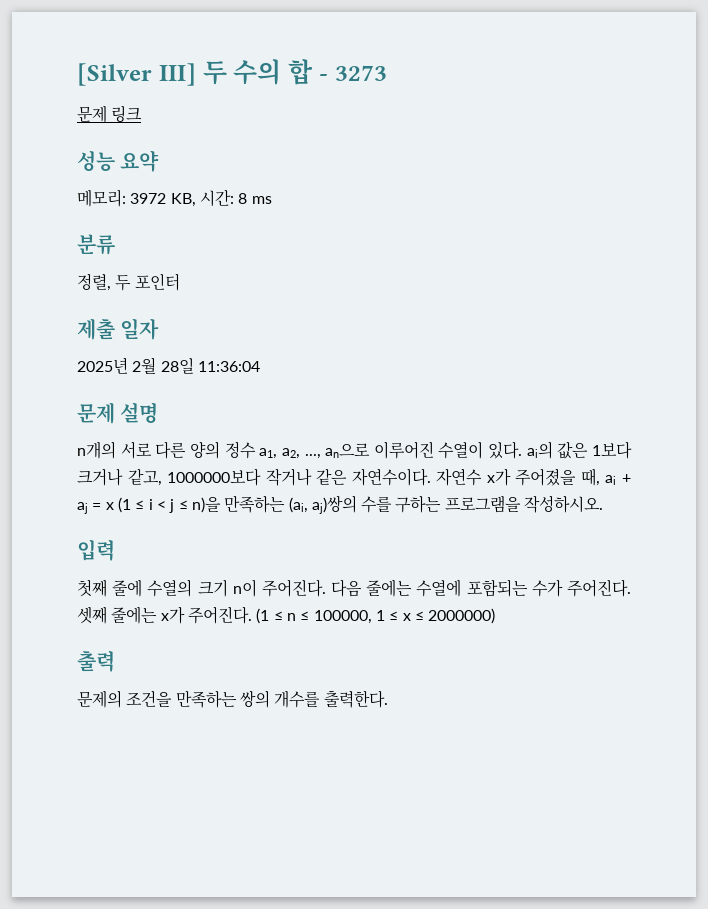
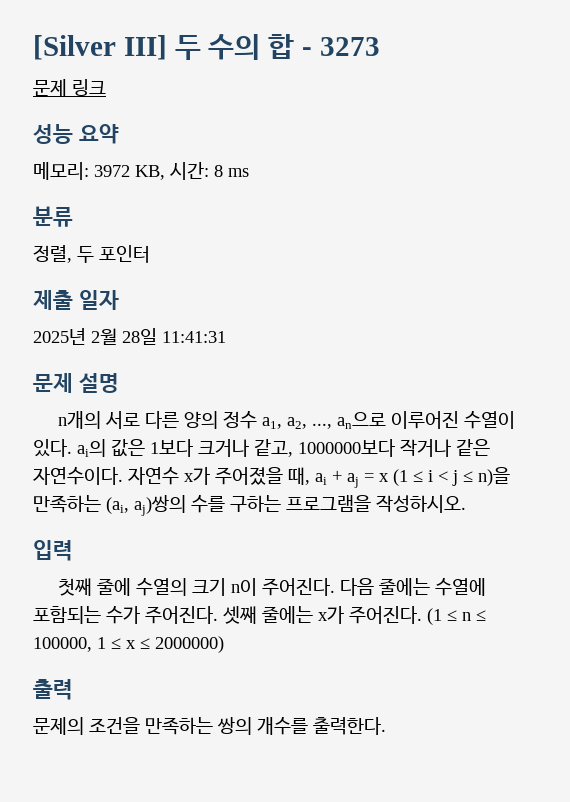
[197,361,260,372] 11:36:04 -> [162,331,226,343] 11:41:31

